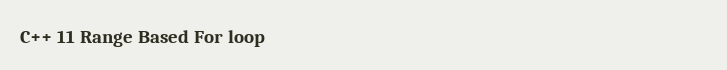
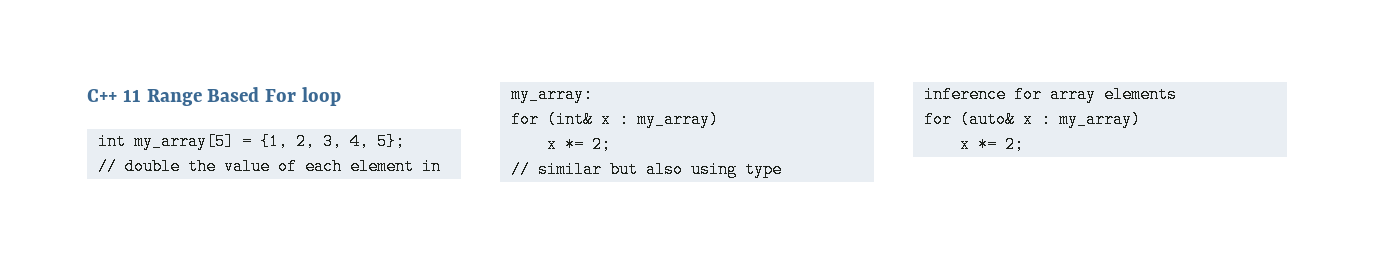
(265, 38) none -> [98,133,406,150] [98,158,442,175] [511,86,594,103] [511,111,720,128] [547,136,612,153] [511,161,783,178] [924,86,1178,103] [924,111,1142,128] [960,136,1025,153] // int my_array[5] = {1, 2, 3, 4, 5}; // // double the value of each element in my_array: // for (int& x : my_array) // x *= 2; // // similar but also using type inference for array elements // for (auto& x : my_array) // x *= 2;

